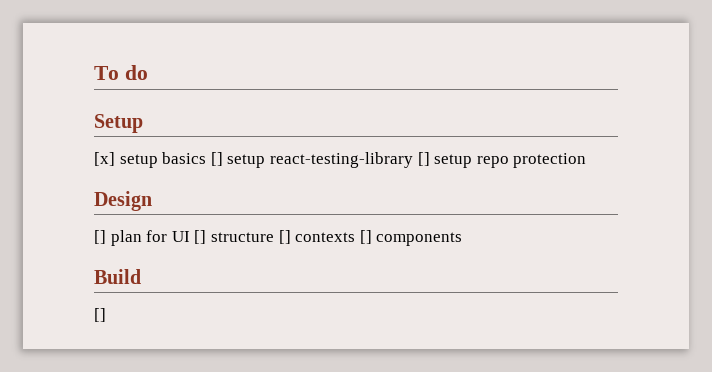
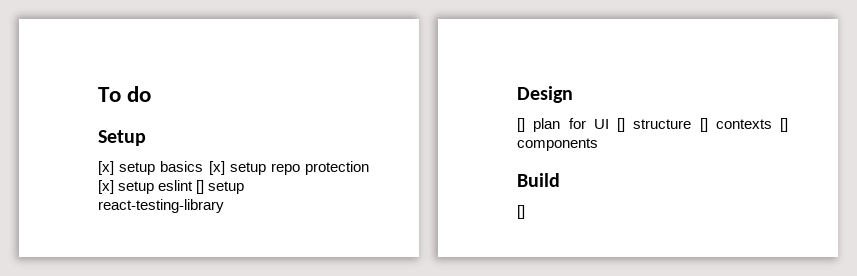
(207, 158) none -> [208,161,369,175] [98,180,194,194] [x] setup repo protection [x] setup eslint
[417,152,587,168] [] setup repo protection -> (224, 206) none

